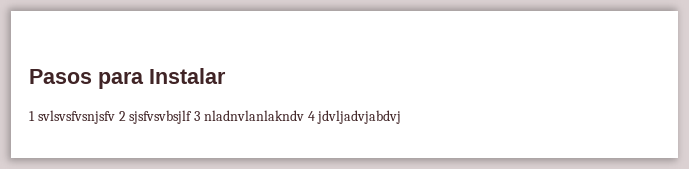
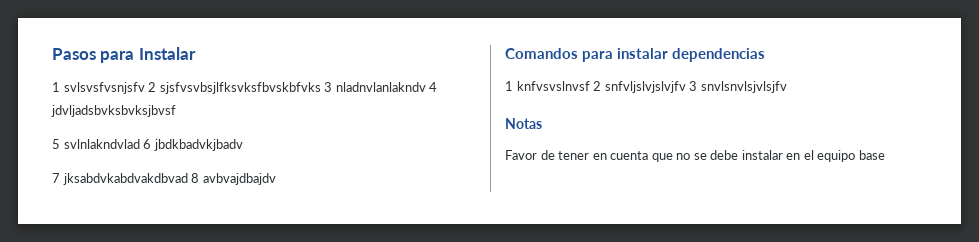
[129,110,193,124] sjsfvsvbsjlf -> [159,82,321,94] sjsfvsvbsjlfksvksfbvskbfvks
[317,110,402,124] jdvljadvjabdvj -> [51,105,176,117] [52,139,243,151] [52,173,276,185] [505,48,766,62] [505,81,787,93] [505,118,542,129] [505,150,885,162] jdvljadsbvksbvksjbvsf // 5 svlnlakndvlad 6 jbdkbadvkjbadv // 7 jksabdvkabdvakdbvad 8 avbvajdbajdv // Comandos para instalar dependencias // 1 knfvsvslnvsf 2 snfvljslvjslvjfv 3 snvlsnvlsjvlsjfv // Notas // Favor de tener en cuenta que no se debe instalar en el equipo base

